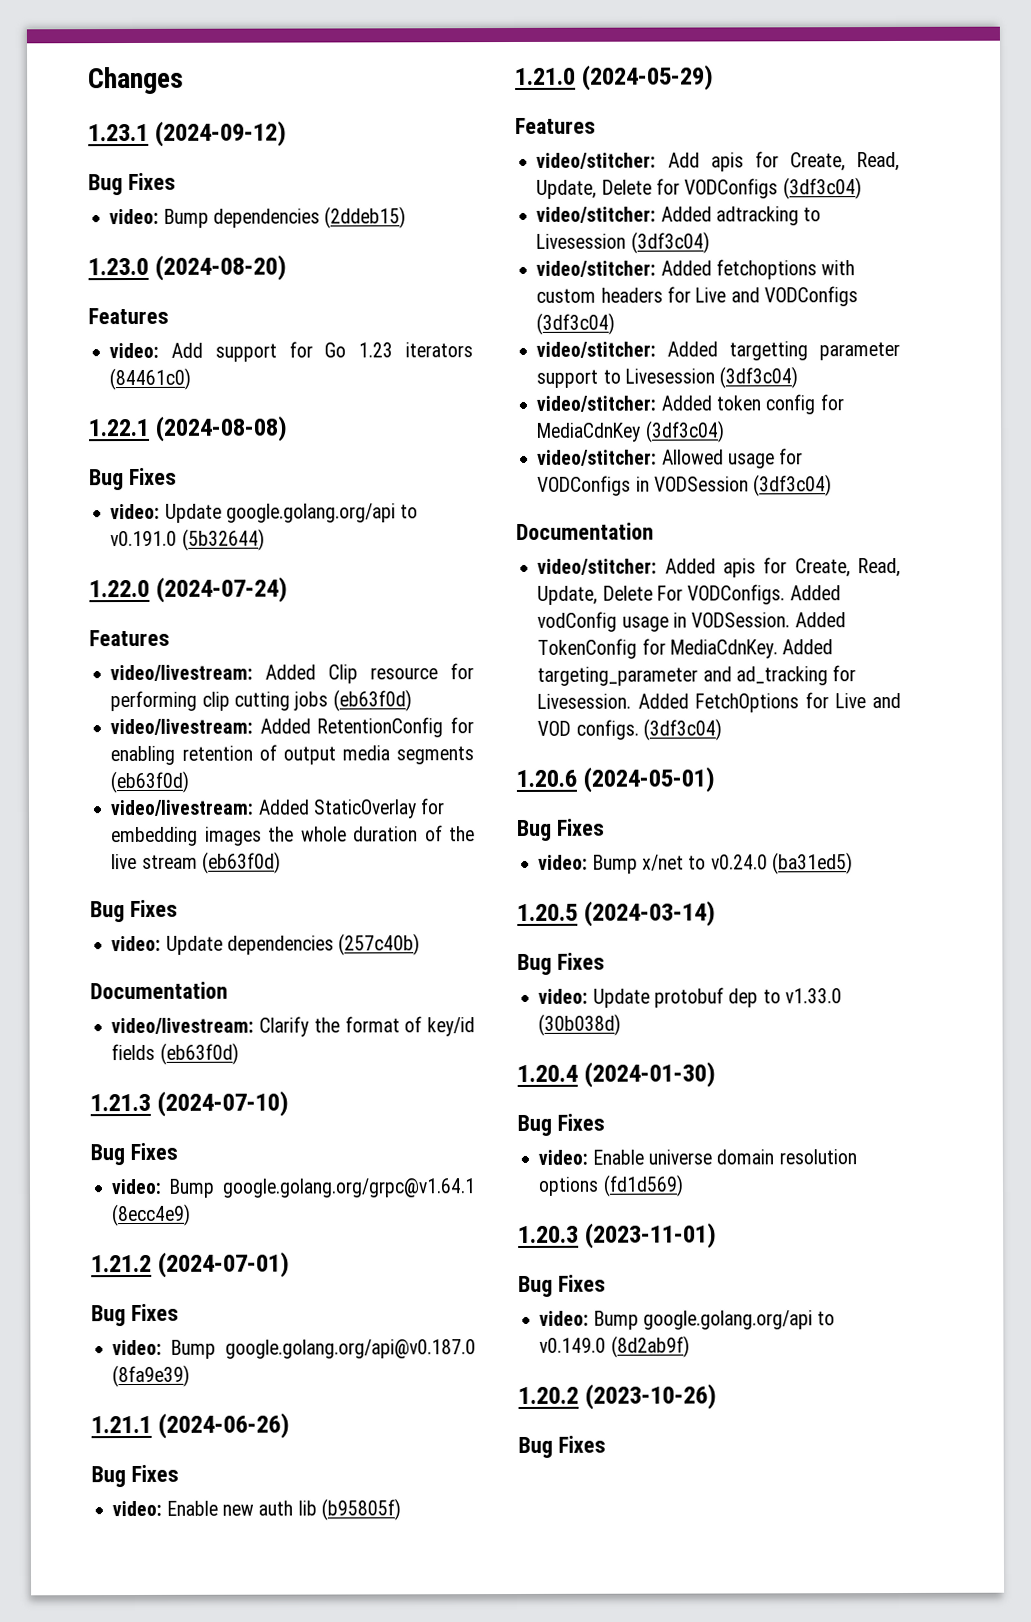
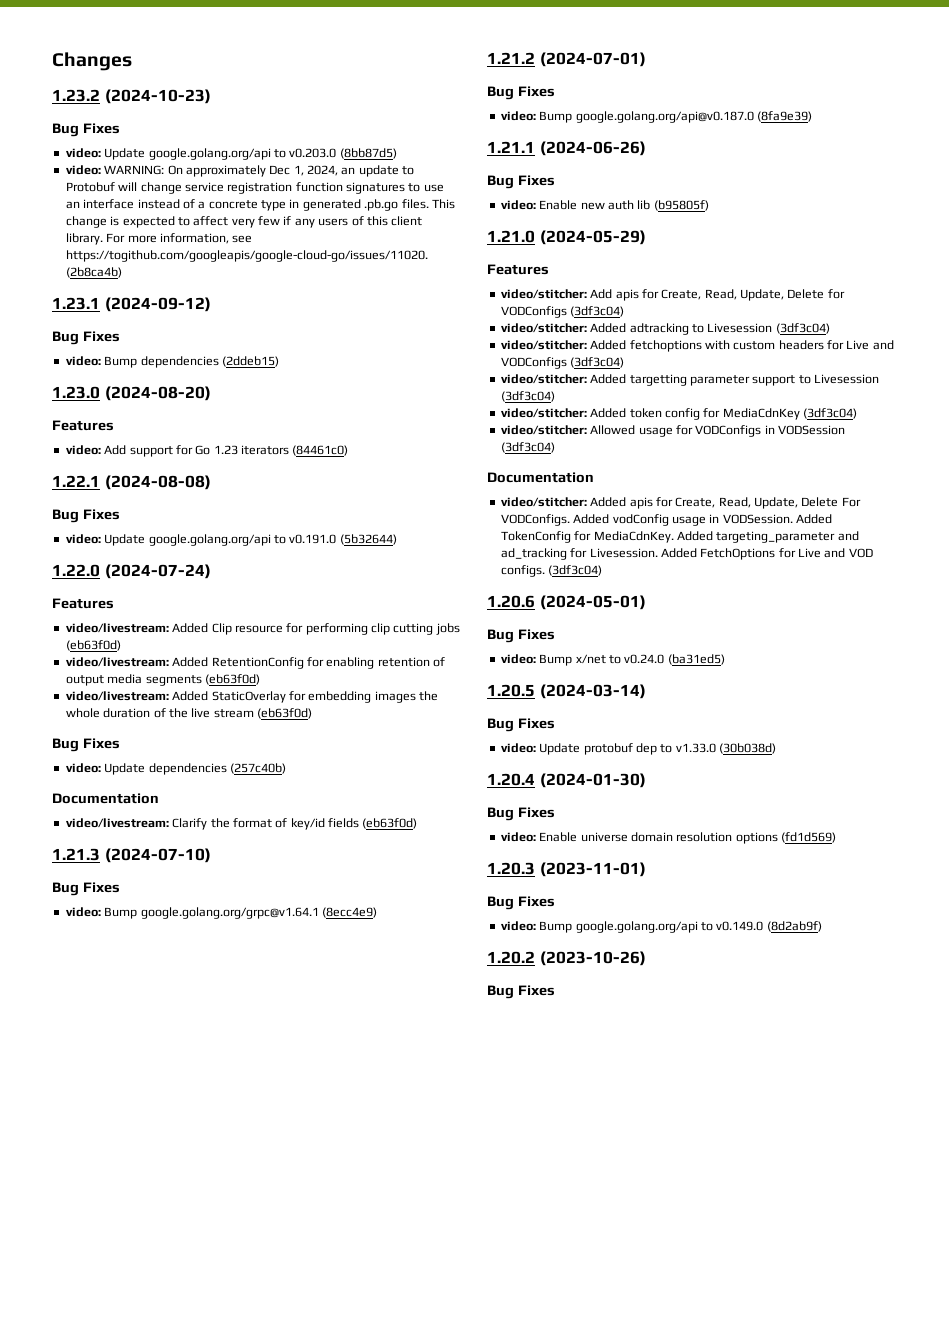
(184, 80) none -> [52,89,211,104] [52,123,120,137] [65,148,397,160] [65,165,415,177] [65,182,444,194] [65,199,455,211] [65,216,423,228] [65,233,253,245] [65,250,428,262] [65,267,122,278] // 1.23.2 (2024-10-23) // Bug Fixes // video: Update google.golang.org/api to v0.203.0 (8bb87d5) // video: WARNING: On approximately Dec 1, 2024, an update to Protobuf will change service registration function signatures to use an interface instead of a concrete type in generated .pb.go files. This change is expected to affect very few if any users of this client library. For more information, see https://togithub.com/googleapis/google-cloud-go/issues/11020. (2b8ca4b)

